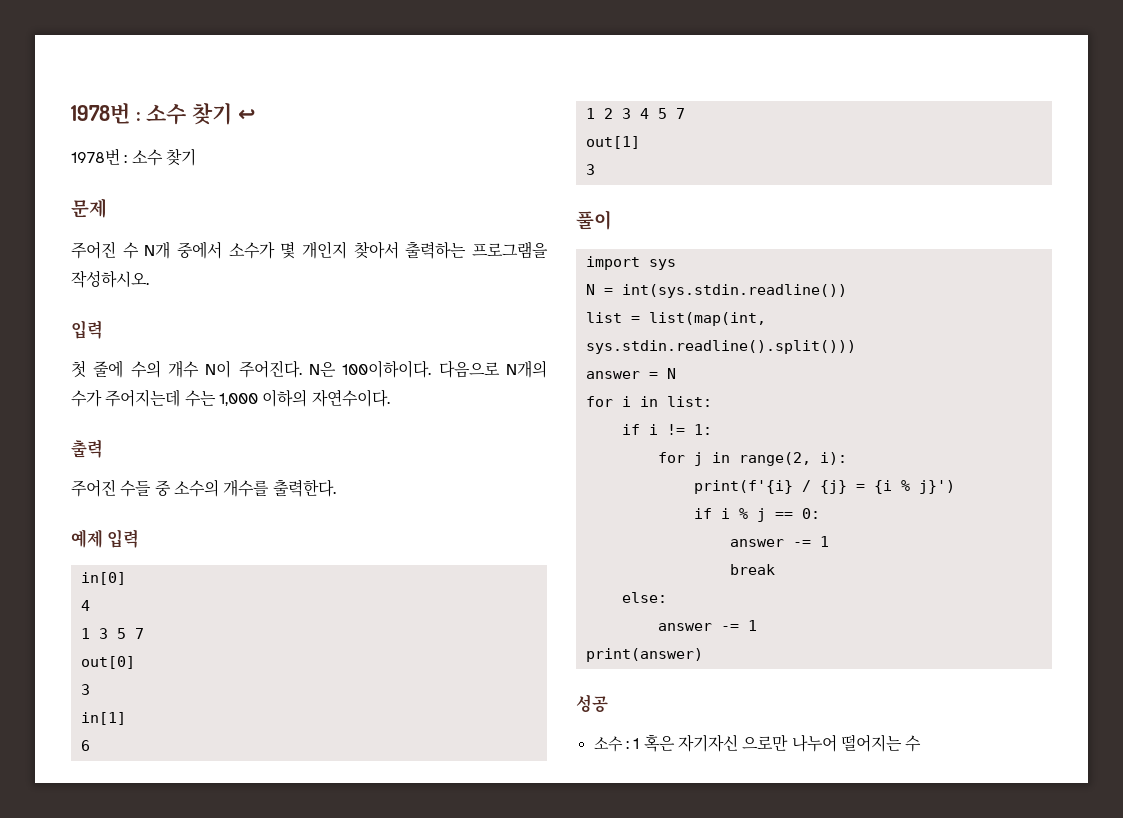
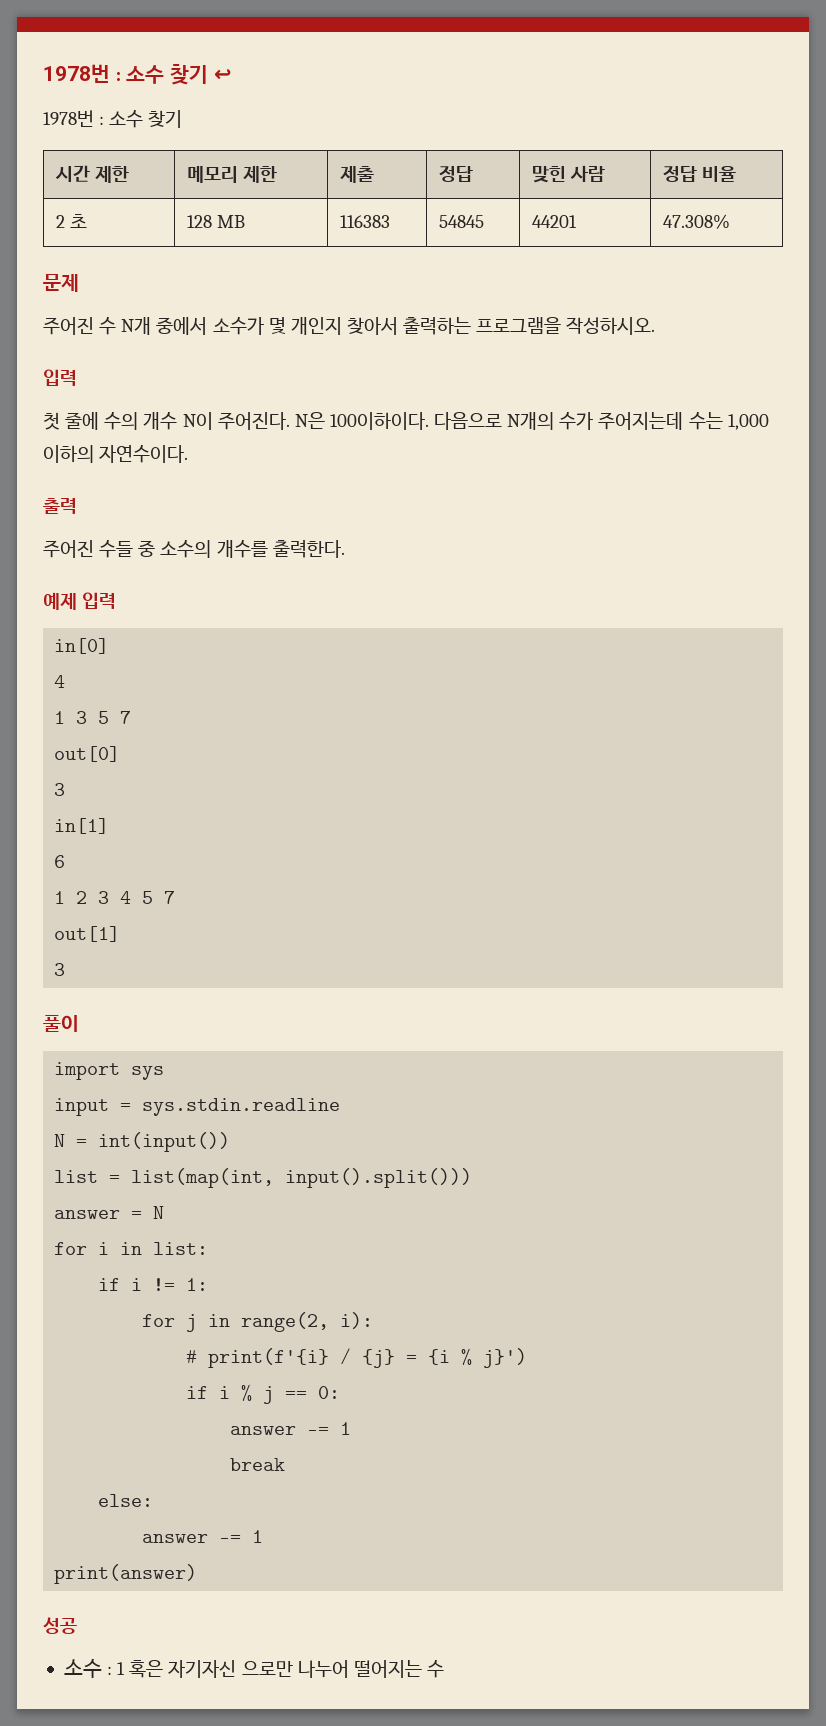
(196, 157) none -> [54,165,129,183] [186,166,277,183] [339,166,374,183] [438,166,473,182] [531,165,605,183] [662,166,736,182] [55,214,87,228] [186,215,245,228] [339,215,390,228] [438,215,484,228] [531,215,577,228] [662,214,730,229] // 시간 제한 | 메모리 제한 | 제출 | 정답 | 맞힌 사람 | 정답 비율 // 2 초 | 128 MB | 116383 | 54845 | 44201 | 47.308%
(676, 264) none -> [54,1098,341,1116] // input = sys.stdin.readline
[621,284,847,298] int(sys.stdin.readline()) -> [98,1132,231,1152] int(input())
[585,340,856,354] sys.stdin.readline().split())) -> [285,1168,473,1188] input().split()))
(847, 458) none -> [186,1350,198,1363] #

